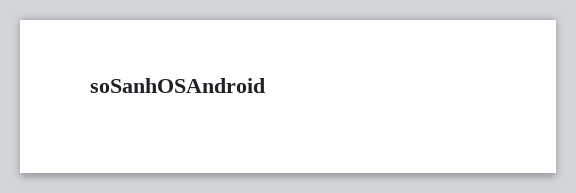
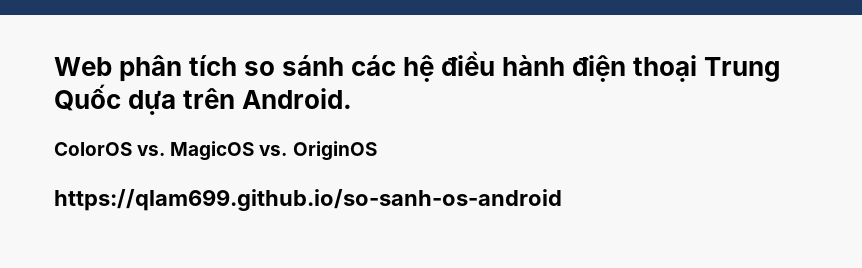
[90,78,265,93] soSanhOSAndroid -> [54,51,781,82] [54,84,353,115] [54,141,377,161] [54,189,562,211] Web phân tích so sánh các hệ điều hành điện thoại Trung Quốc dựa trên Android. // ColorOS vs. MagicOS vs. OriginOS // https://qlam699.github.io/so-sanh-os-android

